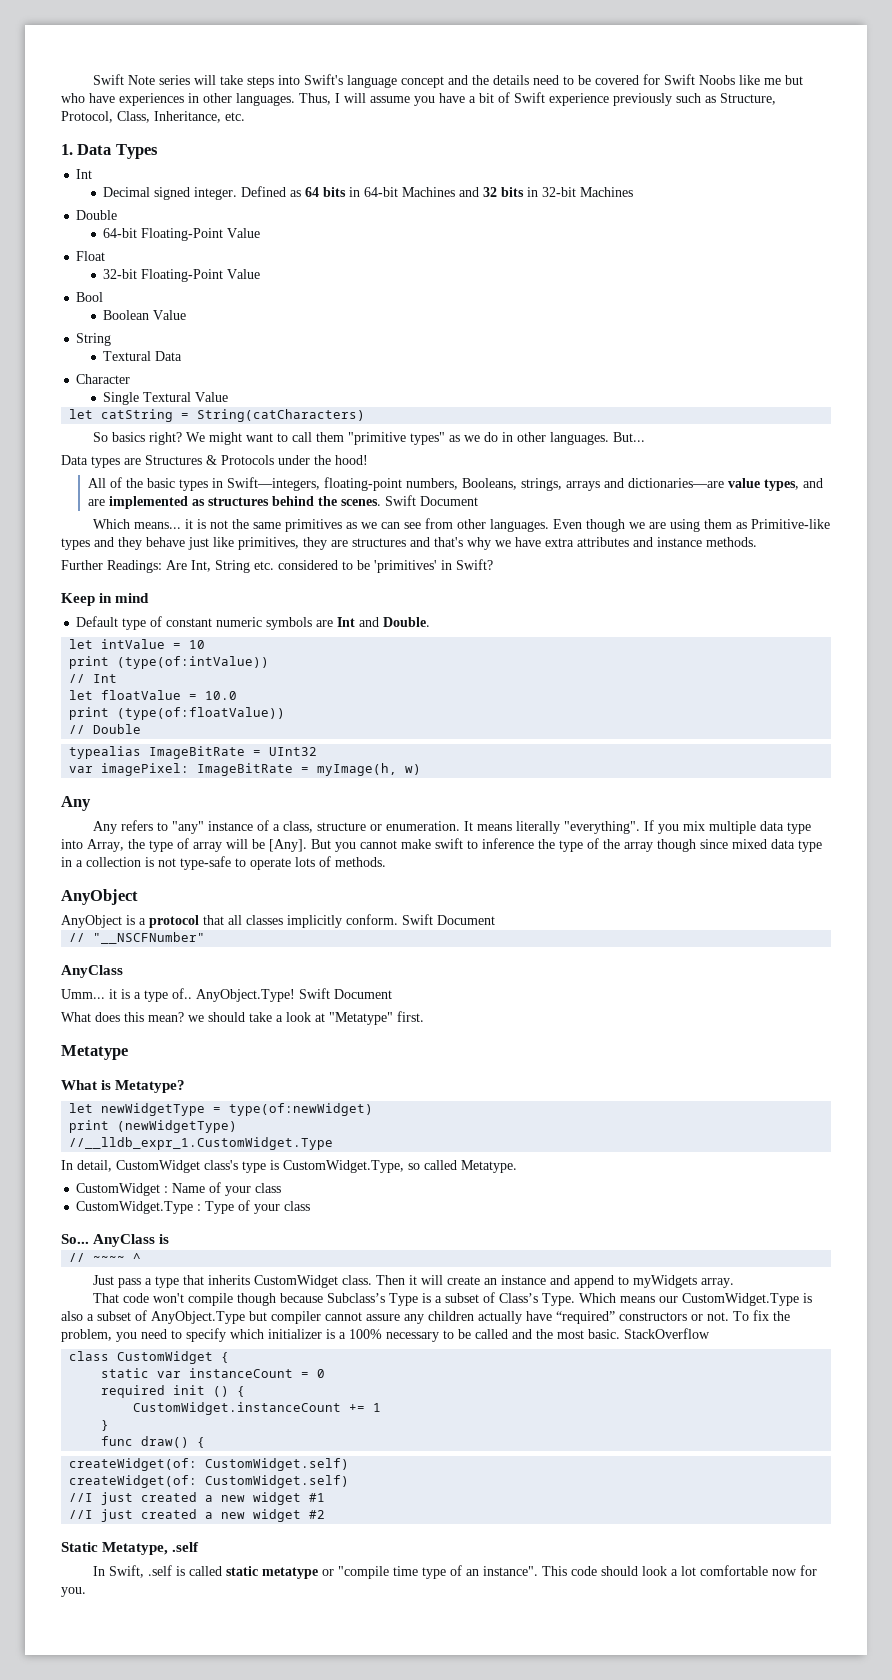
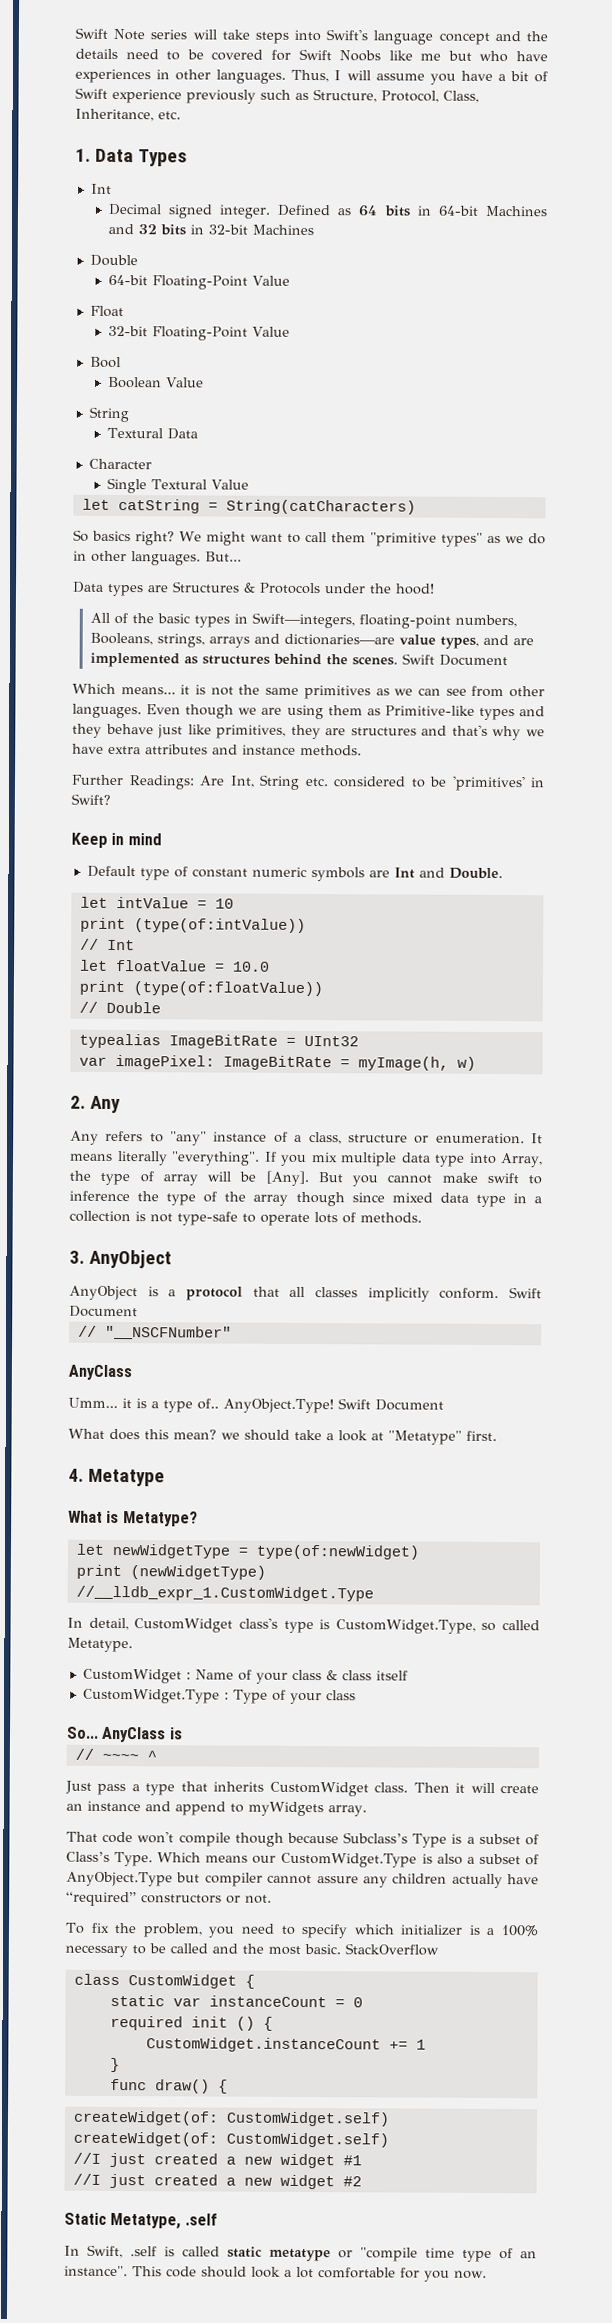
(422, 769) none -> [70,1095,86,1109] 2.
(386, 862) none -> [69,1250,85,1264] 3.
(424, 1016) none -> [68,1468,84,1482] 4.
(282, 1188) none -> [325,1670,408,1681] & class itself
(729, 1316) none -> (272, 1899) //
[772,1565,818,1576] [61,1587,86,1597] now for you. -> [400,2267,487,2282] for you now.

